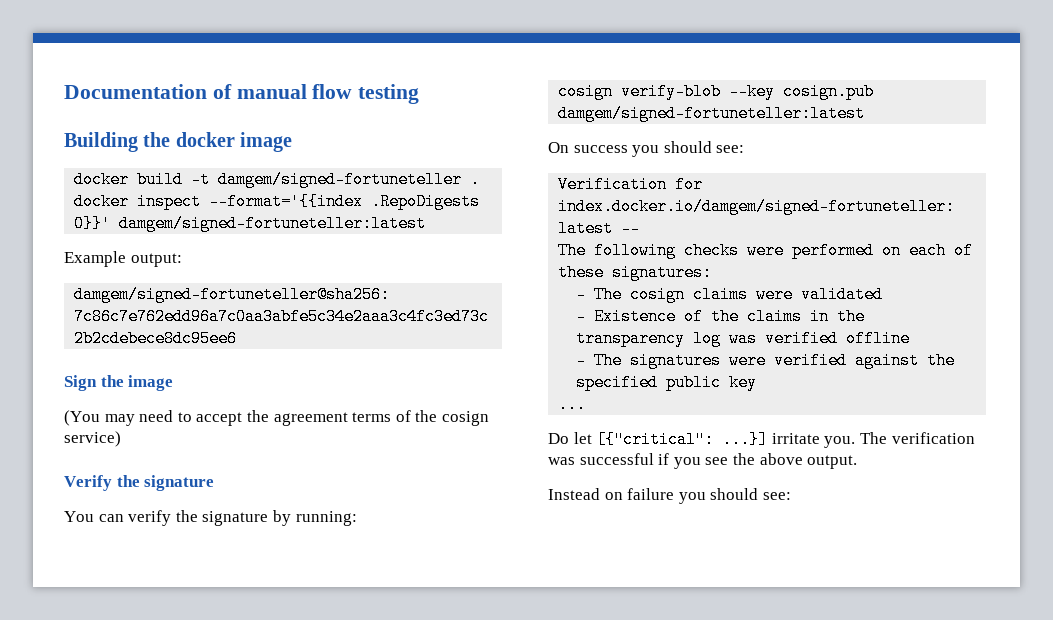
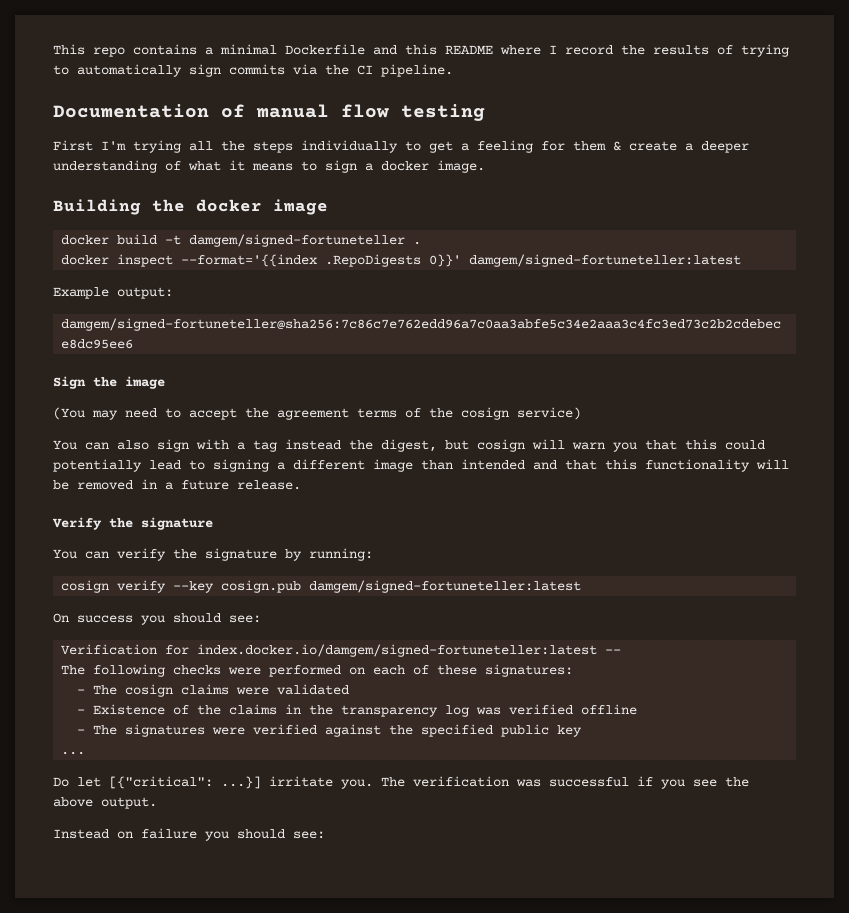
(64, 91) none -> [53,44,789,57] [53,64,453,77] This repo contains a minimal Dockerfile and this README where I record the results of trying to automatically sign commits via the CI pipeline. //
(420, 94) none -> [53,140,749,153] [53,160,485,173] // First I'm trying all the steps individually to get a feeling for them & create a deeper understanding of what it means to sign a docker image.
(121, 439) none -> [53,439,765,452] [53,459,789,472] [53,479,301,490] // You can also sign with a tag instead the digest, but cosign will warn you that this could potentially lead to signing a different image than intended and that this functionality will be removed in a future release.
[621,83,722,100] verify-blob -> [117,580,167,593] verify

